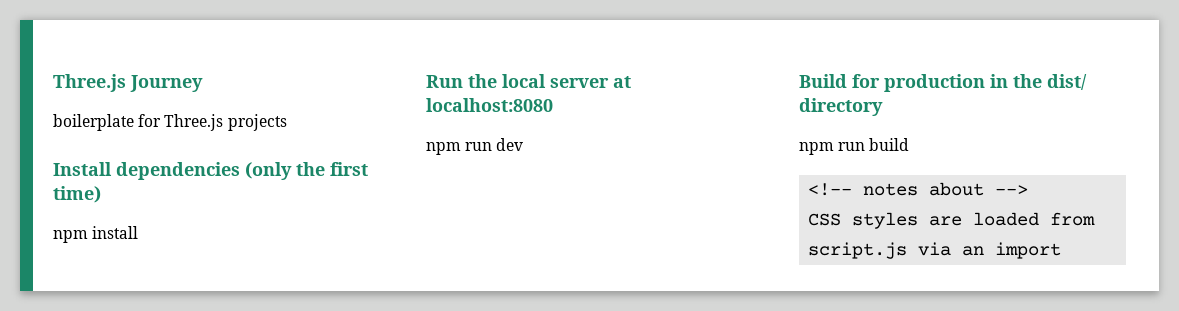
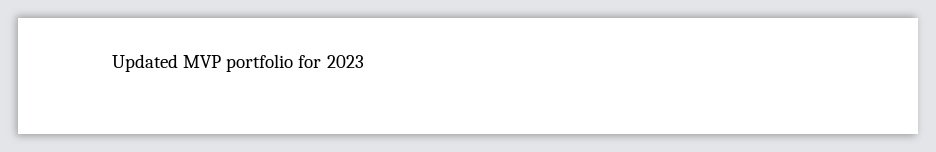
[53,74,203,92] [53,114,287,131] [53,162,368,180] [53,186,101,203] [53,226,139,243] [426,74,631,88] [426,98,553,112] [426,138,524,155] [799,74,1087,92] [799,98,883,116] [799,138,910,155] [808,182,1029,196] [808,212,1096,229] [808,242,1062,259] Three.js Journey // boilerplate for Three.js projects // Install dependencies (only the first time) // npm install // Run the local server at localhost:8080 // npm run dev // Build for production in the dist/ directory // npm run build // <!-- notes about --> // CSS styles are loaded from script.js via an import -> [112,54,364,72] Updated MVP portfolio for 2023

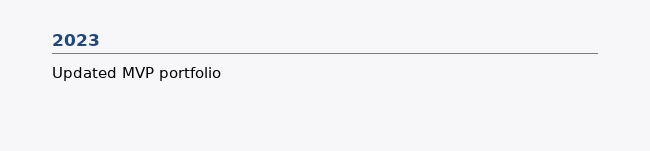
(112, 63) none -> [52,34,100,46] 2023 //
[298,55,364,68] for 2023 -> (221, 74) none

